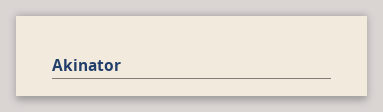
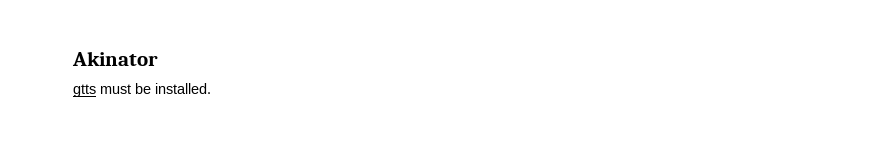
(121, 65) none -> [73,83,211,97] // gtts must be installed.

